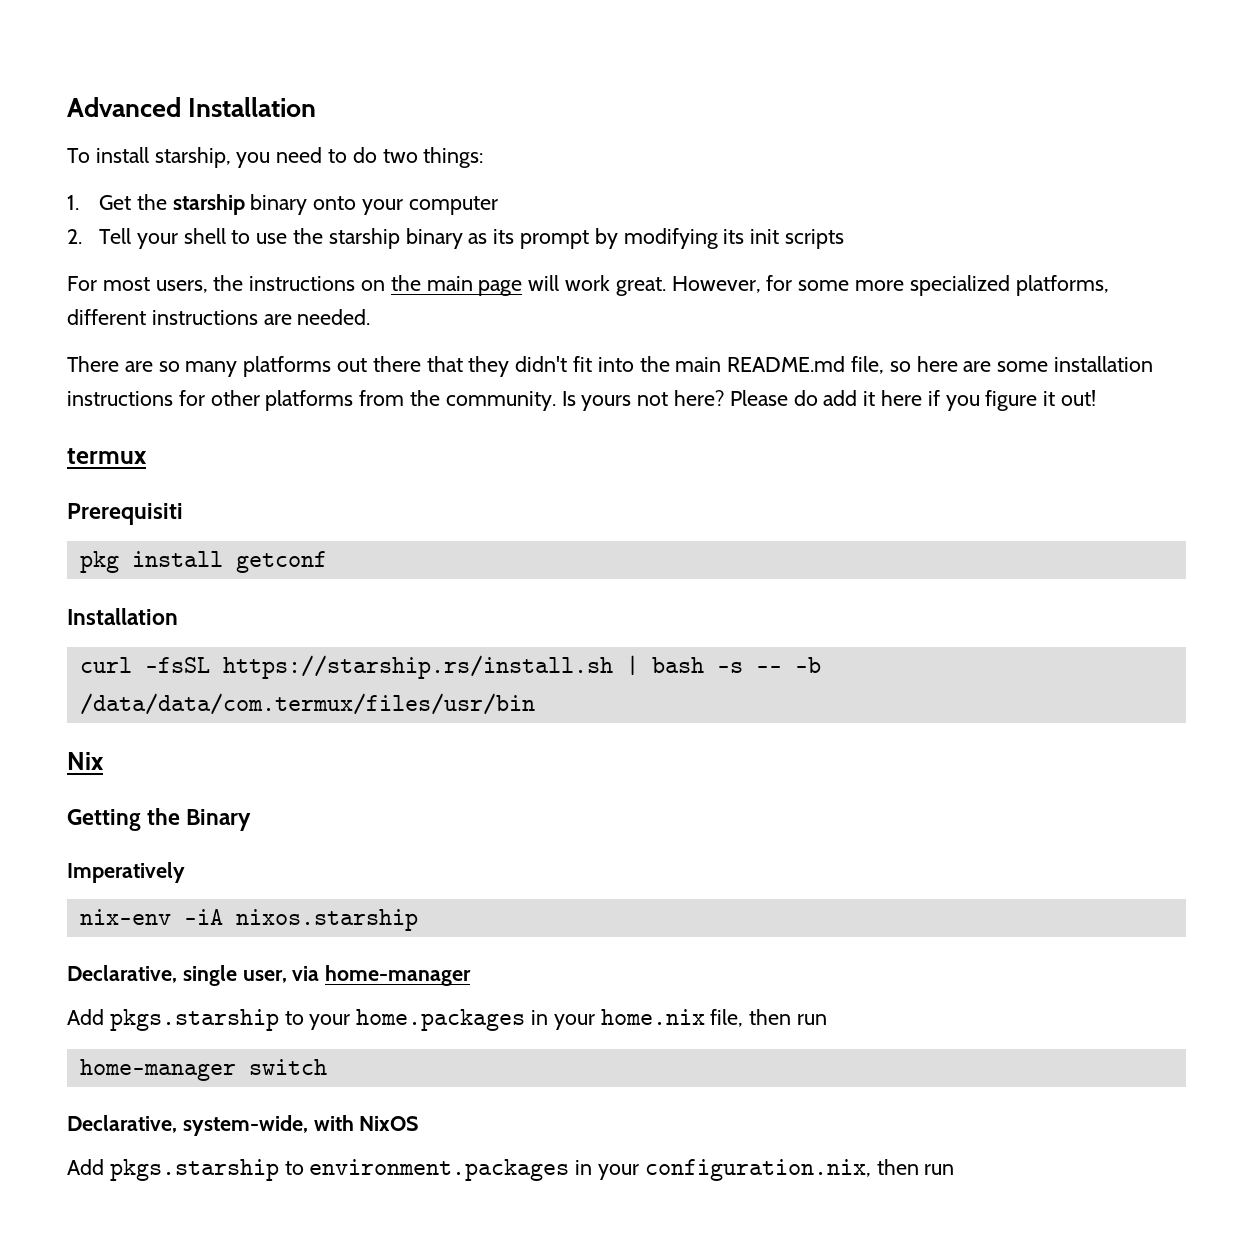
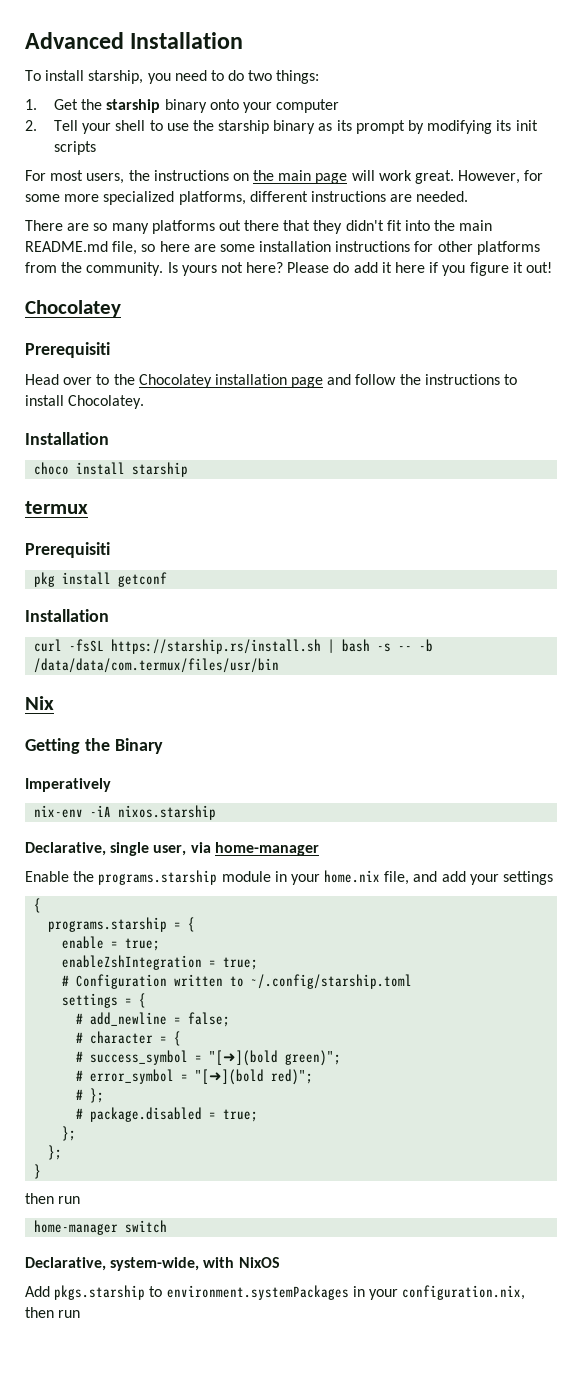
(1097, 398) none -> [25,300,121,317] [25,342,110,358] [25,374,518,388] [25,395,145,409] [25,432,109,445] [34,462,189,477] // Chocolatey // Prerequisiti // Head over to the Chocolatey installation page and follow the instructions to install Chocolatey. // Installation // choco install starship
[67,1009,744,1031] Add pkgs.starship to your home.packages in your home.nix file, -> [25,870,554,885] [34,898,42,913] [48,917,196,932] [62,936,161,951] [62,955,259,970] [62,974,413,989] [62,993,147,1008] [76,1012,231,1027] [76,1031,182,1046] [76,1050,342,1066] [76,1069,314,1085] [76,1088,105,1103] [76,1107,259,1122] [62,1126,77,1141] [48,1145,63,1160] [34,1164,42,1179] Enable the programs.starship module in your home.nix file, and add your settings // { // programs.starship = { // enable = true; // enableZshIntegration = true; // # Configuration written to ~/.config/starship.toml // settings = { // # add_newline = false; // # character = { // # success_symbol = "[➜](bold green)"; // # error_symbol = "[➜](bold red)"; // # }; // # package.disabled = true; // }; // }; // } //
[309,1159,570,1181] environment.packages -> [166,1285,349,1300] environment.systemPackages

